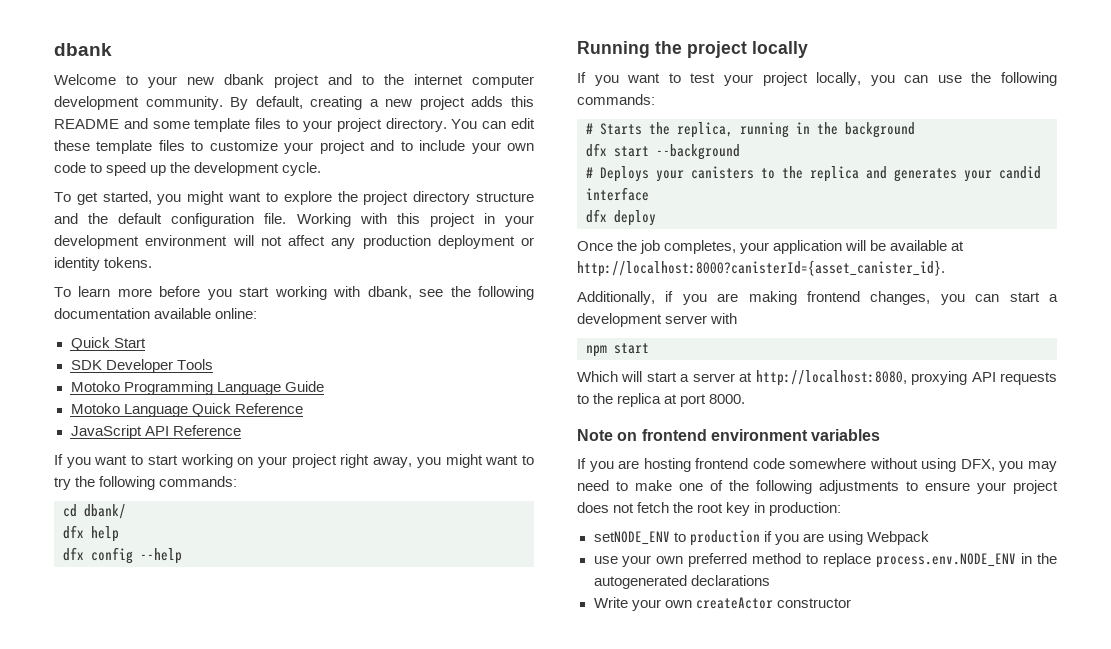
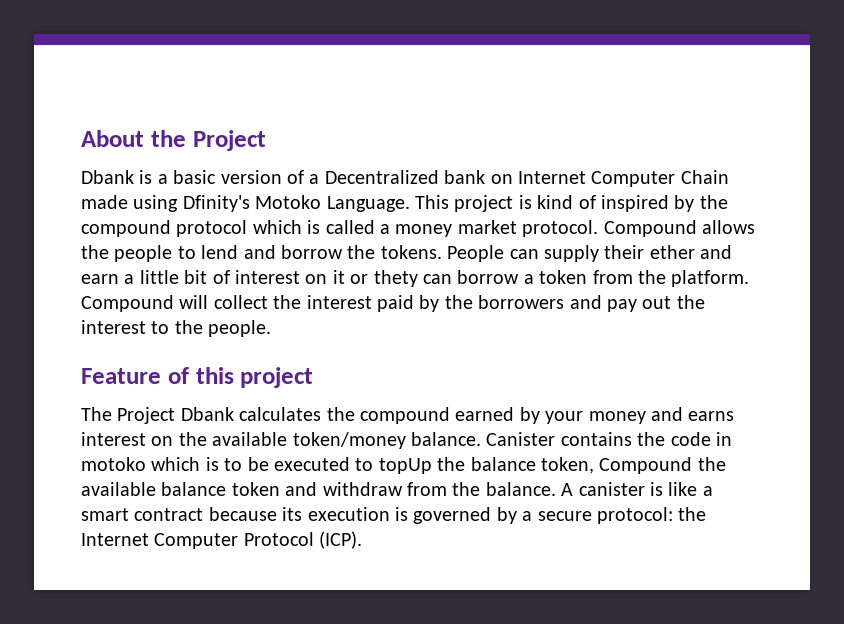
[54,43,112,56] [54,74,534,88] [54,96,534,110] [54,118,535,132] [54,140,534,154] [54,162,322,176] [54,191,534,205] [54,213,535,227] [54,235,534,249] [54,257,153,271] [54,286,534,300] [54,308,258,319] [70,337,146,351] [70,359,213,373] [70,381,324,395] [70,403,303,417] [70,425,241,439] [54,454,535,468] [54,476,238,490] [63,504,126,519] [63,525,119,542] [63,547,182,564] [577,41,808,58] [577,72,1057,86] [577,94,655,105] [586,122,915,138] [586,143,740,160] [586,166,1041,182] [586,187,649,201] [586,209,656,226] [577,240,965,254] [577,260,945,277] [577,291,1058,305] [577,313,738,327] [586,343,649,357] [577,370,1057,386] [577,393,746,407] [577,429,881,441] [577,458,1057,472] [577,480,1058,494] [577,502,842,516] [593,530,929,546] [593,553,1057,568] [593,575,770,589] [593,597,851,611] dbank // Welcome to your new dbank project and to the internet computer development community. By default, creating a new project adds this README and some template files to your project directory. You can edit these template files to customize your project and to include your own code to speed up the development cycle. // To get started, you might want to explore the project directory structure and the default configuration file. Working with this project in your development environment will not affect any production deployment or identity tokens. // To learn more before you start working with dbank, see the following documentation available online: // Quick Start // SDK Developer Tools // Motoko Programming Language Guide // Motoko Language Quick Reference // JavaScript API Reference // If you want to start working on your project right away, you might want to try the following commands: // cd dbank/ // dfx help // dfx config --help // Running the project locally // If you want to test your project locally, you can use the following commands: // # Starts the replica, running in the background // dfx start --background // # Deploys your canisters to the replica and generates your candid interface // dfx deploy // Once the job completes, your application will be available at http://localhost:8000?canisterId={asset_canister_id}. // Additionally, if you are making frontend changes, you can start a development server with // npm start // Which will start a server at http://localhost:8080, proxying API requests to the replica at port 8000. // Note on frontend environment variables // If you are hosting frontend code somewhere without using DFX, you may need to make one of the following adjustments to ensure your project does not fetch the root key in production: // setNODE_ENV to production if you are using Webpack // use your own preferred method to replace process.env.NODE_ENV in the autogenerated declarations // Write your own createActor constructor -> [81,130,266,151] [81,170,729,187] [81,195,728,212] [81,220,755,237] [81,245,733,262] [81,270,750,287] [81,295,705,312] [81,320,272,337] [81,367,314,388] [81,407,735,424] [81,432,732,449] [81,457,726,474] [81,482,713,496] [81,507,707,524] [81,531,363,549] About the Project // Dbank is a basic version of a Decentralized bank on Internet Computer Chain made using Dfinity's Motoko Language. This project is kind of inspired by the compound protocol which is called a money market protocol. Compound allows the people to lend and borrow the tokens. People can supply their ether and earn a little bit of interest on it or thety can borrow a token from the platform. Compound will collect the interest paid by the borrowers and pay out the interest to the people. // Feature of this project // The Project Dbank calculates the compound earned by your money and earns interest on the available token/money balance. Canister contains the code in motoko which is to be executed to topUp the balance token, Compound the available balance token and withdraw from the balance. A canister is like a smart contract because its execution is governed by a secure protocol: the Internet Computer Protocol (ICP).

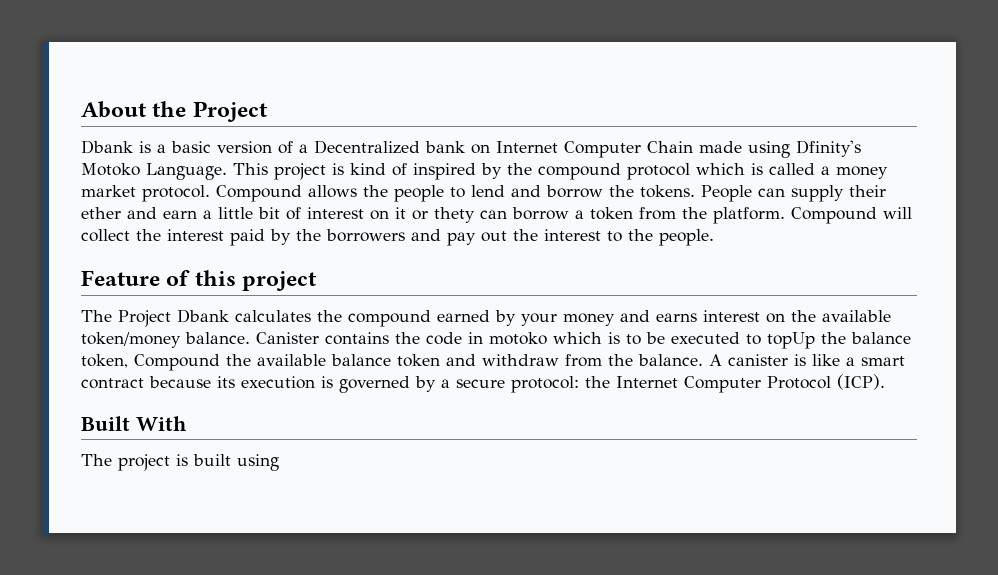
(363, 540) none -> [81,416,187,431] [81,454,279,471] // Built With // The project is built using

